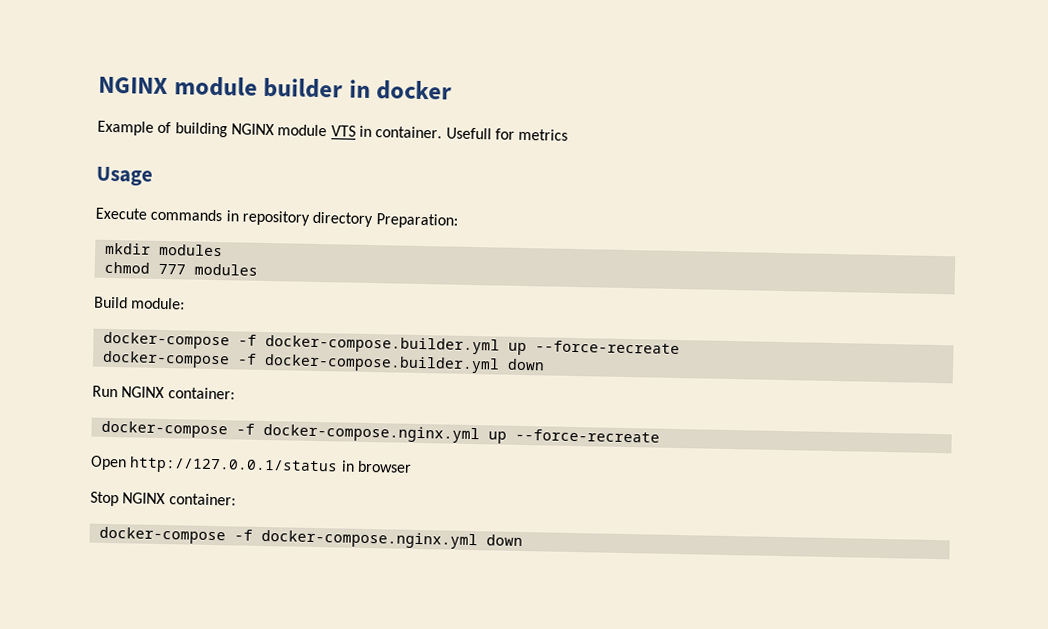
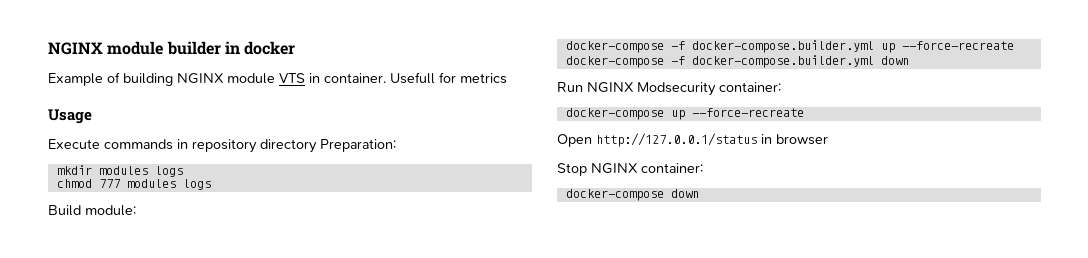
(223, 250) none -> [154,166,183,177] logs
(258, 269) none -> [182,179,211,190] logs
[167,387,235,400] [100,420,480,444] container: // docker-compose -f docker-compose.nginx.yml -> [637,82,781,96] [565,108,664,120] Modsecurity container: // docker-compose
[233,529,478,550] -f docker-compose.nginx.yml -> (664, 195) none

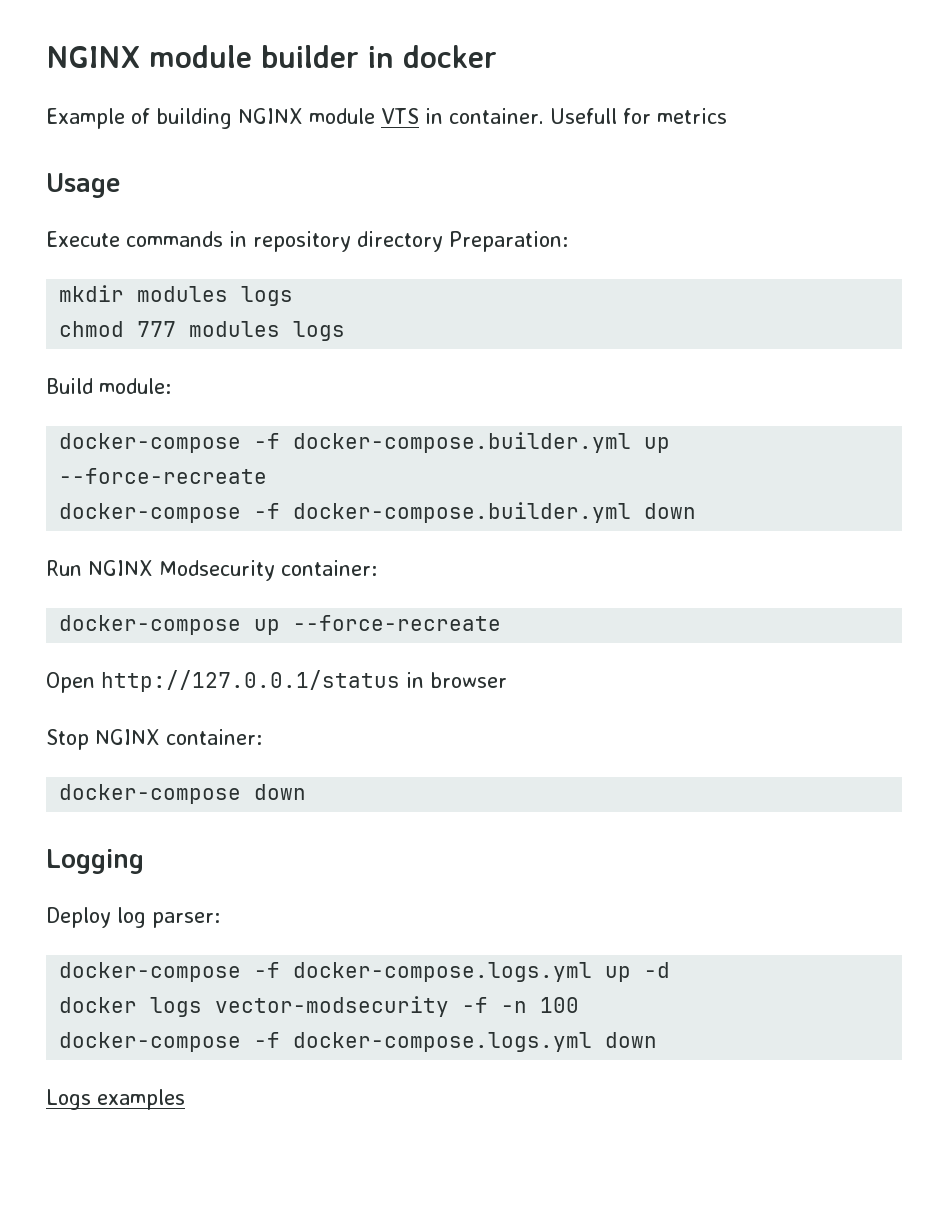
(699, 193) none -> [46,849,144,874] [46,907,220,928] [59,962,671,982] [59,996,580,1017] [59,1032,658,1052] [46,1089,185,1110] // Logging // Deploy log parser: // docker-compose -f docker-compose.logs.yml up -d // docker logs vector-modsecurity -f -n 100 // docker-compose -f docker-compose.logs.yml down // Logs examples

